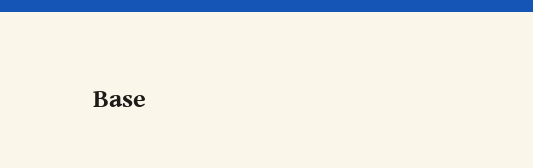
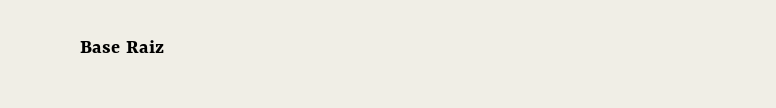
(146, 99) none -> [125,40,164,53] Raiz

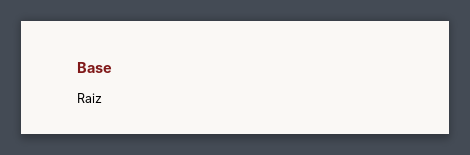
(120, 47) none -> (112, 67) //

